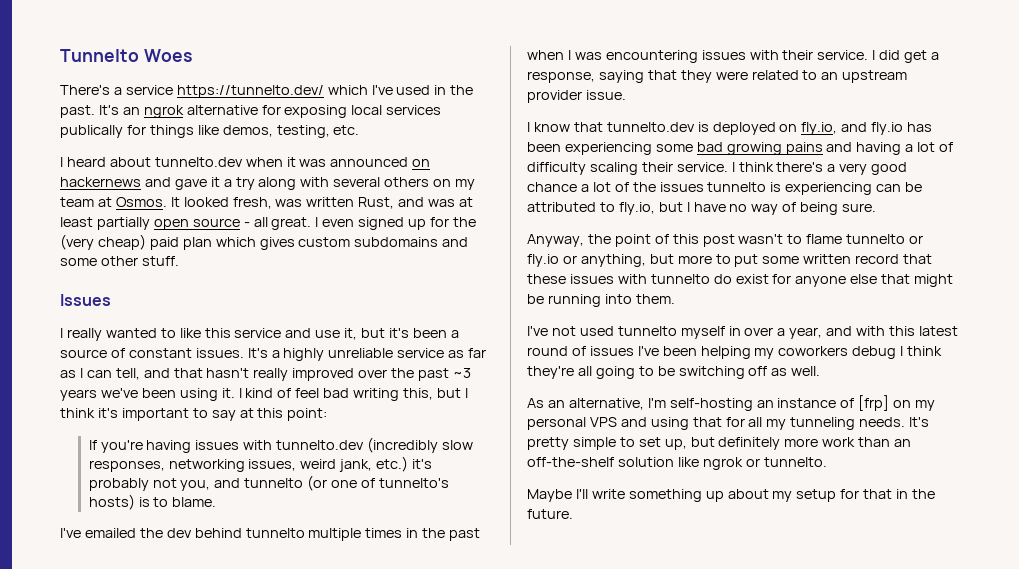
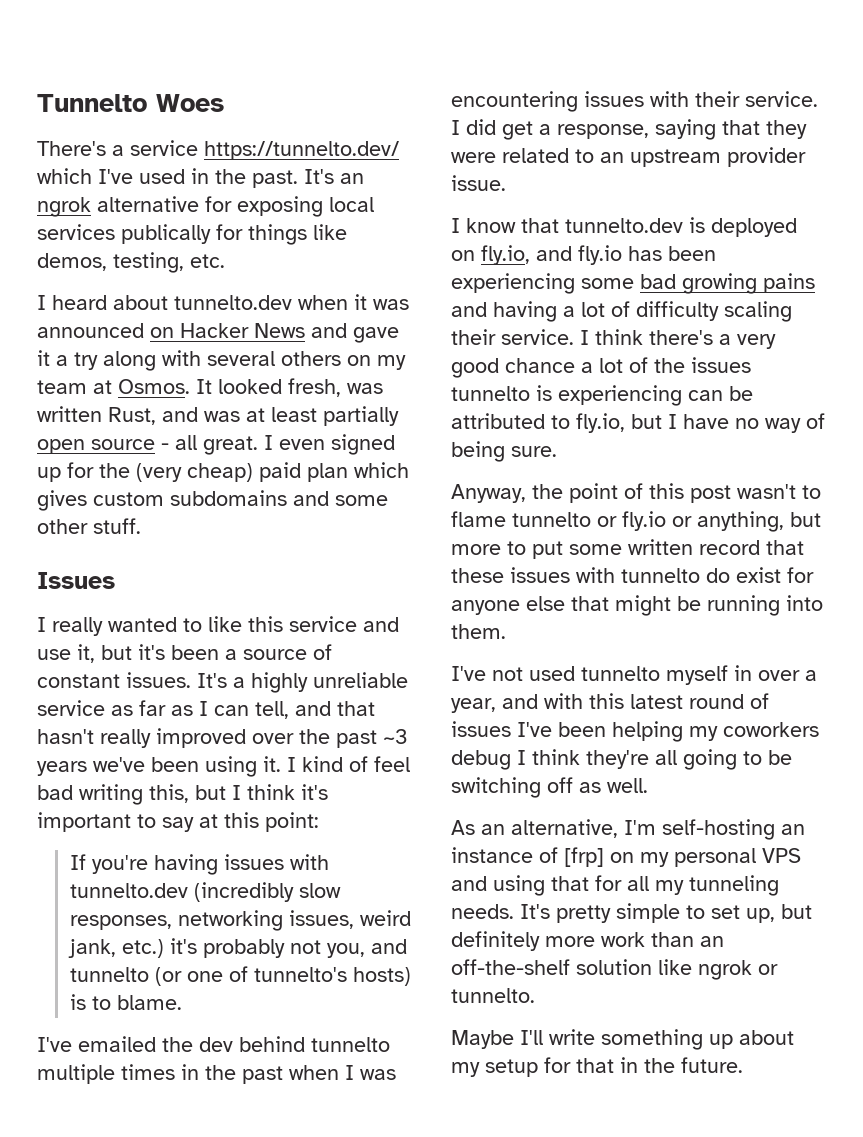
[60,177,141,187] hackernews -> [180,323,305,338] Hacker News

